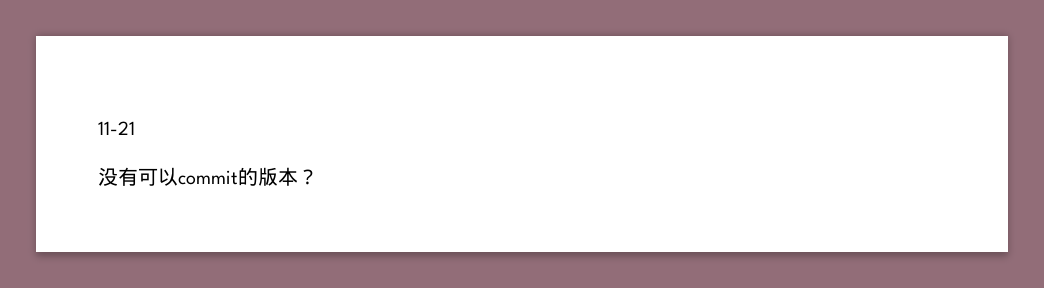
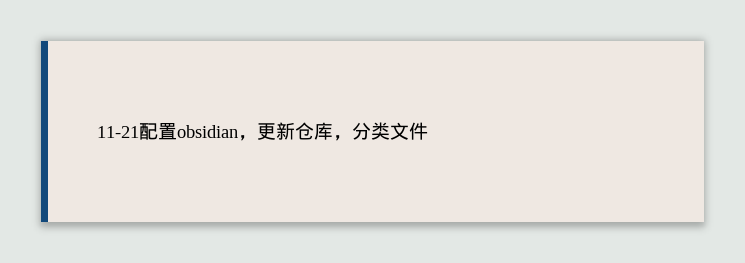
[98,167,318,186] // 没有可以commit的版本？ -> [139,122,428,141] 配置obsidian，更新仓库，分类文件

